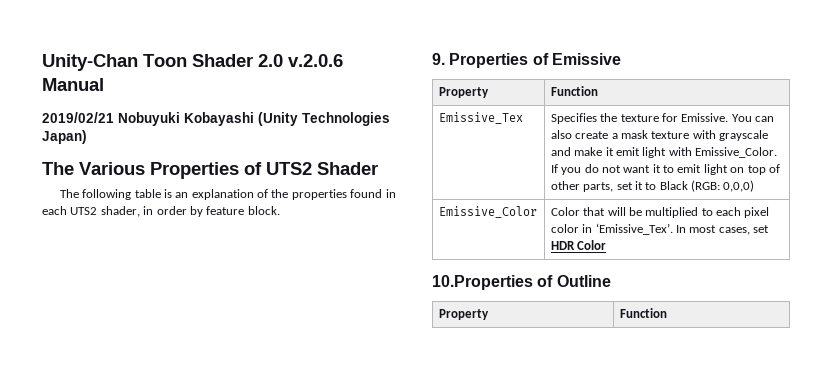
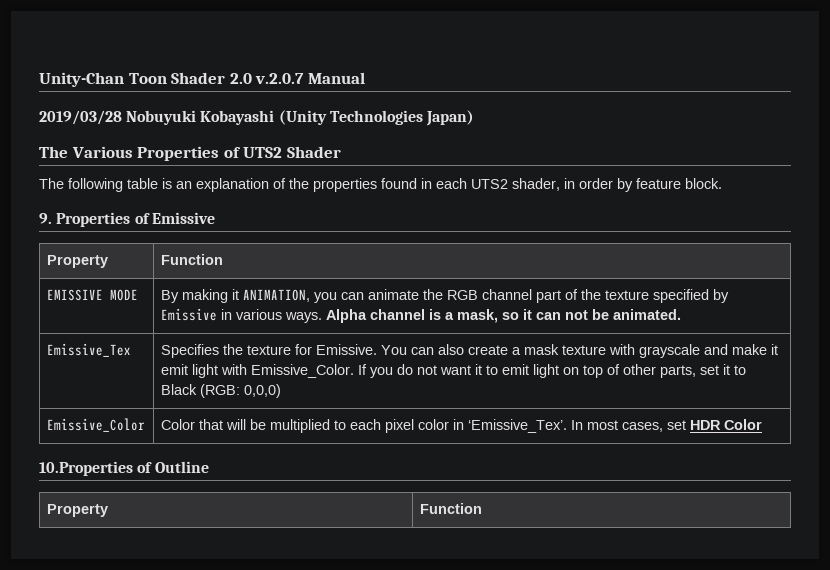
[288,54,343,67] v.2.0.6 -> [255,73,305,84] v.2.0.7
[42,112,114,123] 2019/02/21 -> [39,110,122,125] 2019/03/28
(598, 91) none -> [46,289,138,301] [160,289,729,303] [160,308,681,323] // EMISSIVE MODE | By making it ANIMATION, you can animate the RGB channel part of the texture specified by Emissive in various ways. Alpha channel is a mask, so it can not be animated.

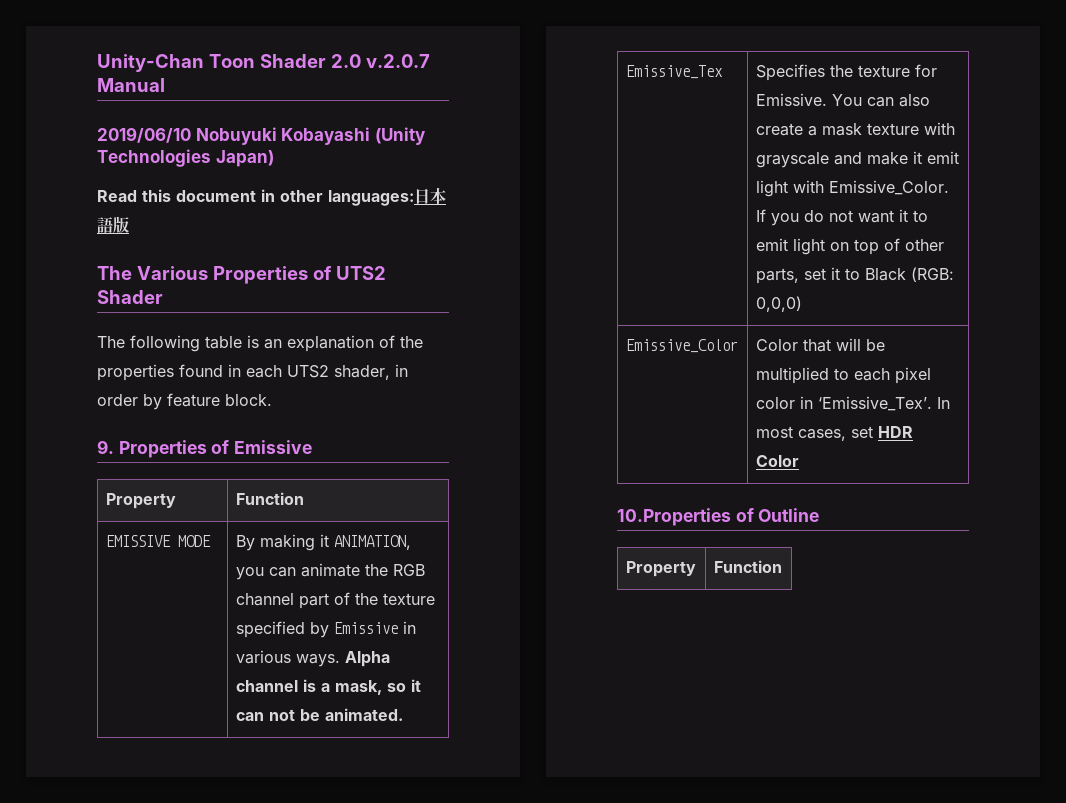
[39,110,122,125] 2019/03/28 -> [97,127,191,143] 2019/06/10
(474, 118) none -> [97,188,446,206] [97,216,129,233] // Read this document in other languages:日本語版

